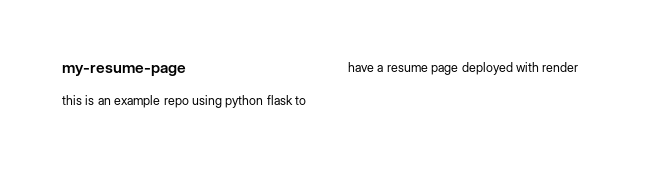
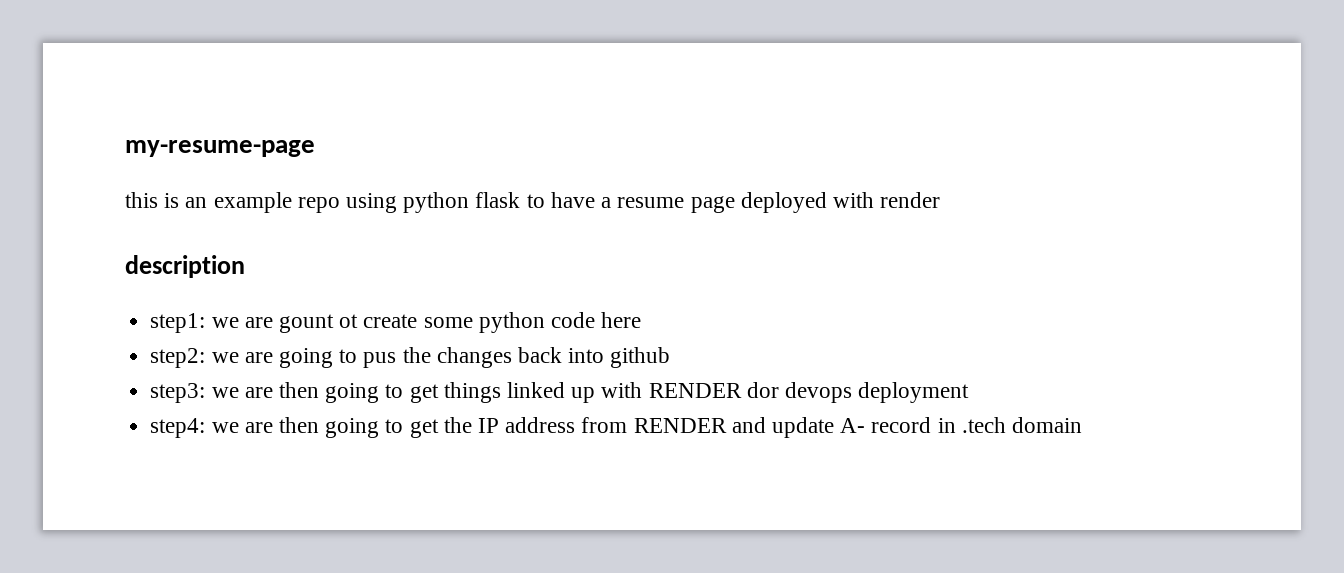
(579, 67) none -> [125,255,245,278] [150,312,642,333] [150,347,671,368] [150,382,970,403] [150,417,1083,438] // description // step1: we are gount ot create some python code here // step2: we are going to pus the changes back into github // step3: we are then going to get things linked up with RENDER dor devops deployment // step4: we are then going to get the IP address from RENDER and update A- record in .tech domain

